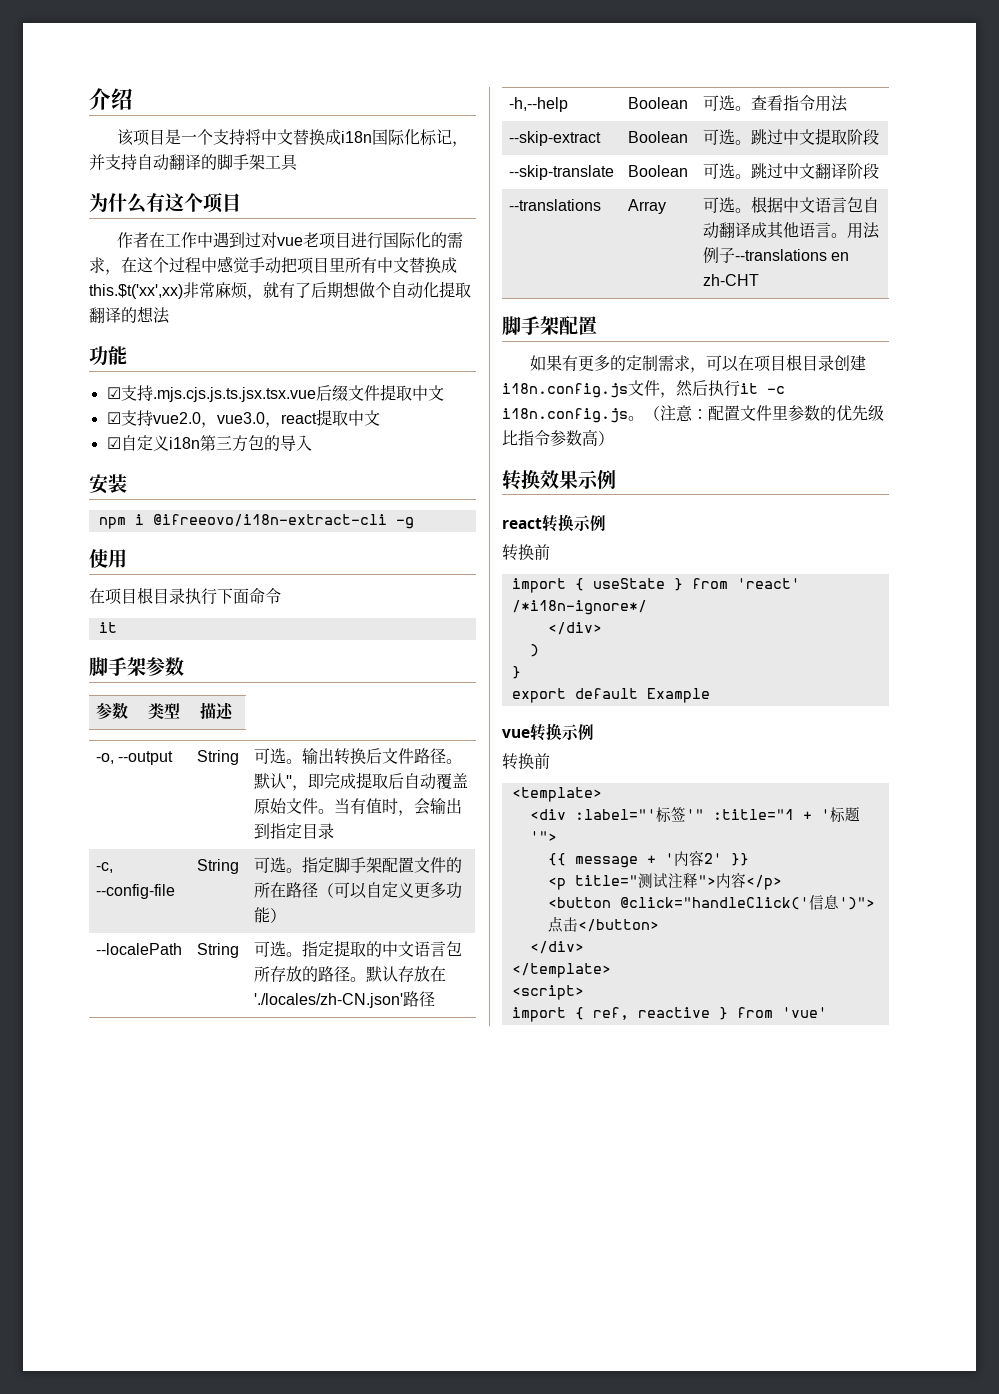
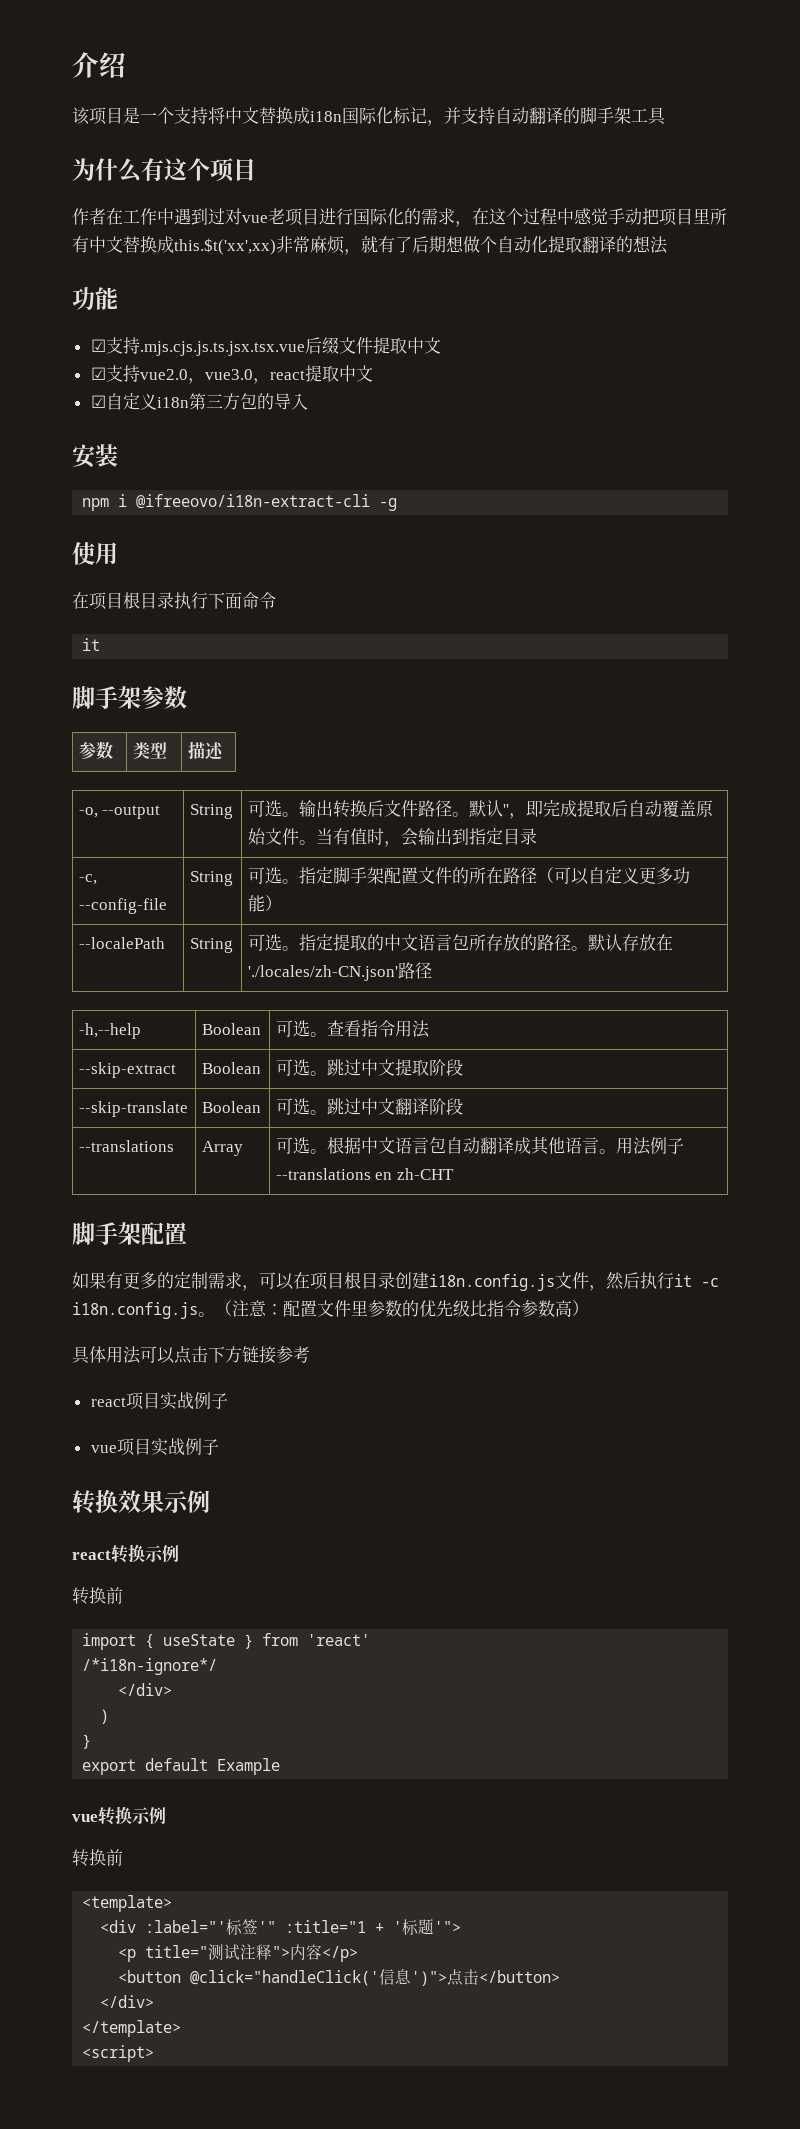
(614, 438) none -> [72,1346,310,1364] [90,1392,228,1410] [90,1438,219,1456] // 具体用法可以点击下方链接参考 // react项目实战例子 // vue项目实战例子
[547,850,749,868] // {{ message + '内容2' }} -> (462, 1927) none
[511,1007,827,1022] // import { ref, reactive } from 'vue' -> (155, 2053) none

